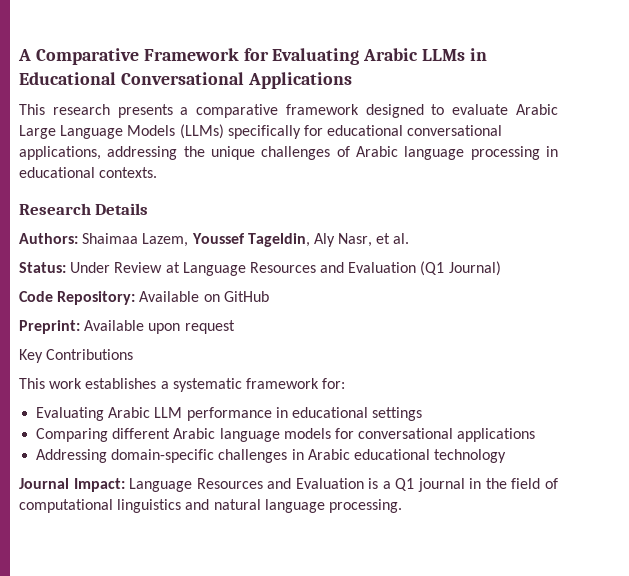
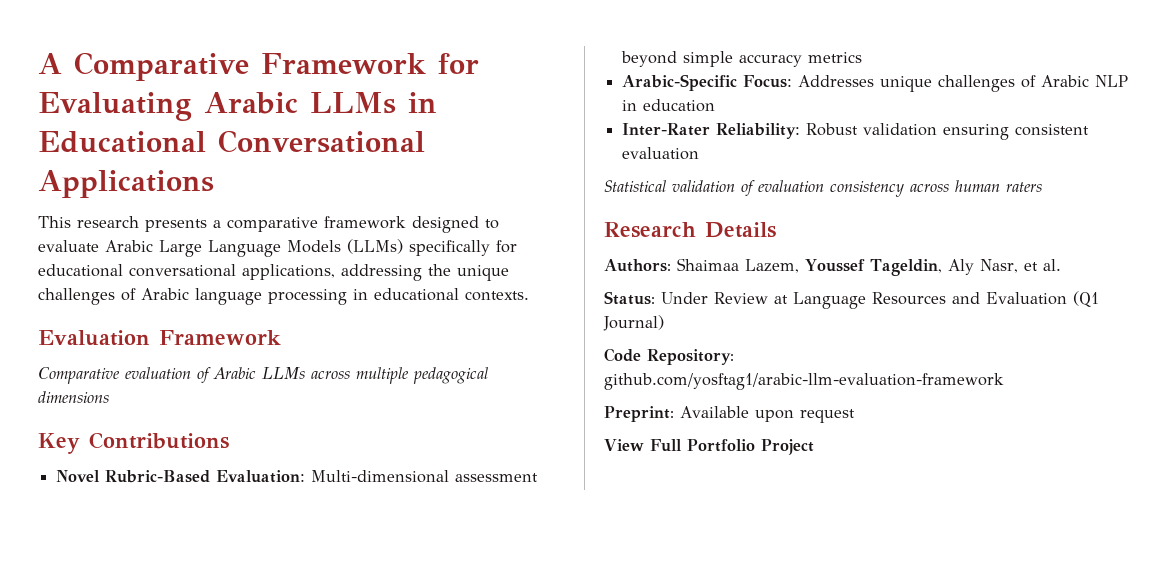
(158, 172) none -> [38,330,281,346] [38,367,488,384] [38,391,109,403] [38,432,229,454] [56,470,539,483] [621,51,863,67] [622,74,1129,92] [622,99,716,112] [622,123,1090,140] [622,147,700,160] [604,180,1042,197] // Evaluation Framework // Comparative evaluation of Arabic LLMs across multiple pedagogical dimensions // Key Contributions // Novel Rubric-Based Evaluation: Multi-dimensional assessment beyond simple accuracy metrics // Arabic-Specific Focus: Addresses unique challenges of Arabic NLP in education // Inter-Rater Reliability: Robust validation ensuring consistent evaluation // Statistical validation of evaluation consistency across human raters
[139,291,269,302] Available on GitHub -> [604,373,1004,390] github.com/yosftag1/arabic-llm-evaluation-framework
[19,349,134,363] [19,378,346,392] [36,407,423,421] [36,428,536,442] [36,449,507,463] [19,478,559,492] [19,499,402,513] Key Contributions // This work establishes a systematic framework for: // Evaluating Arabic LLM performance in educational settings // Comparing different Arabic language models for conversational applications // Addressing domain-specific challenges in Arabic educational technology // Journal Impact: Language Resources and Evaluation is a Q1 journal in the field of computational linguistics and natural language processing. -> [604,439,814,455] View Full Portfolio Project

